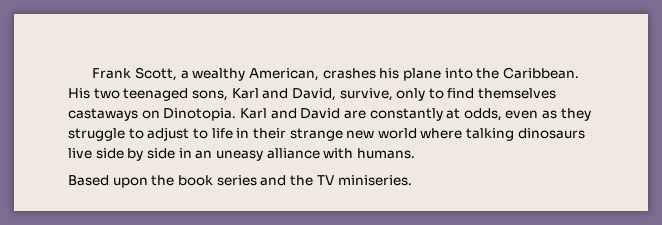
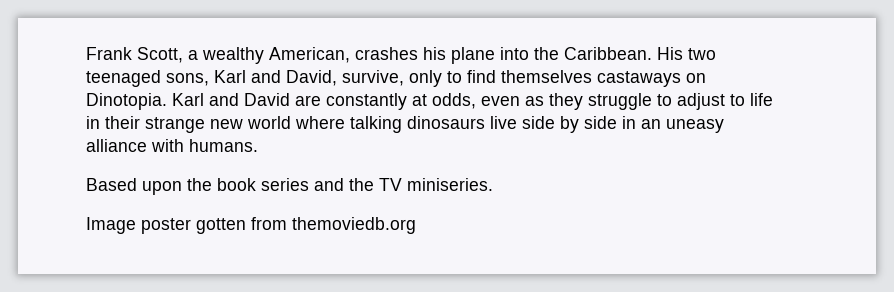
(413, 180) none -> [86,217,416,234] // Image poster gotten from themoviedb.org

